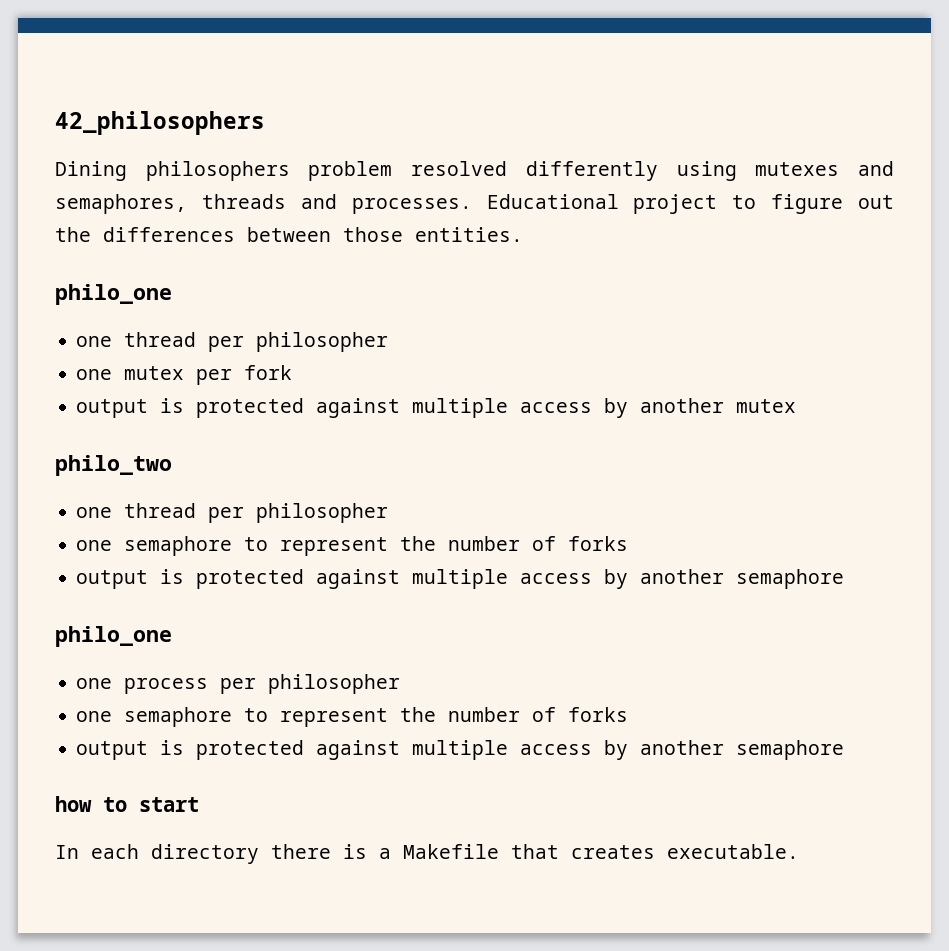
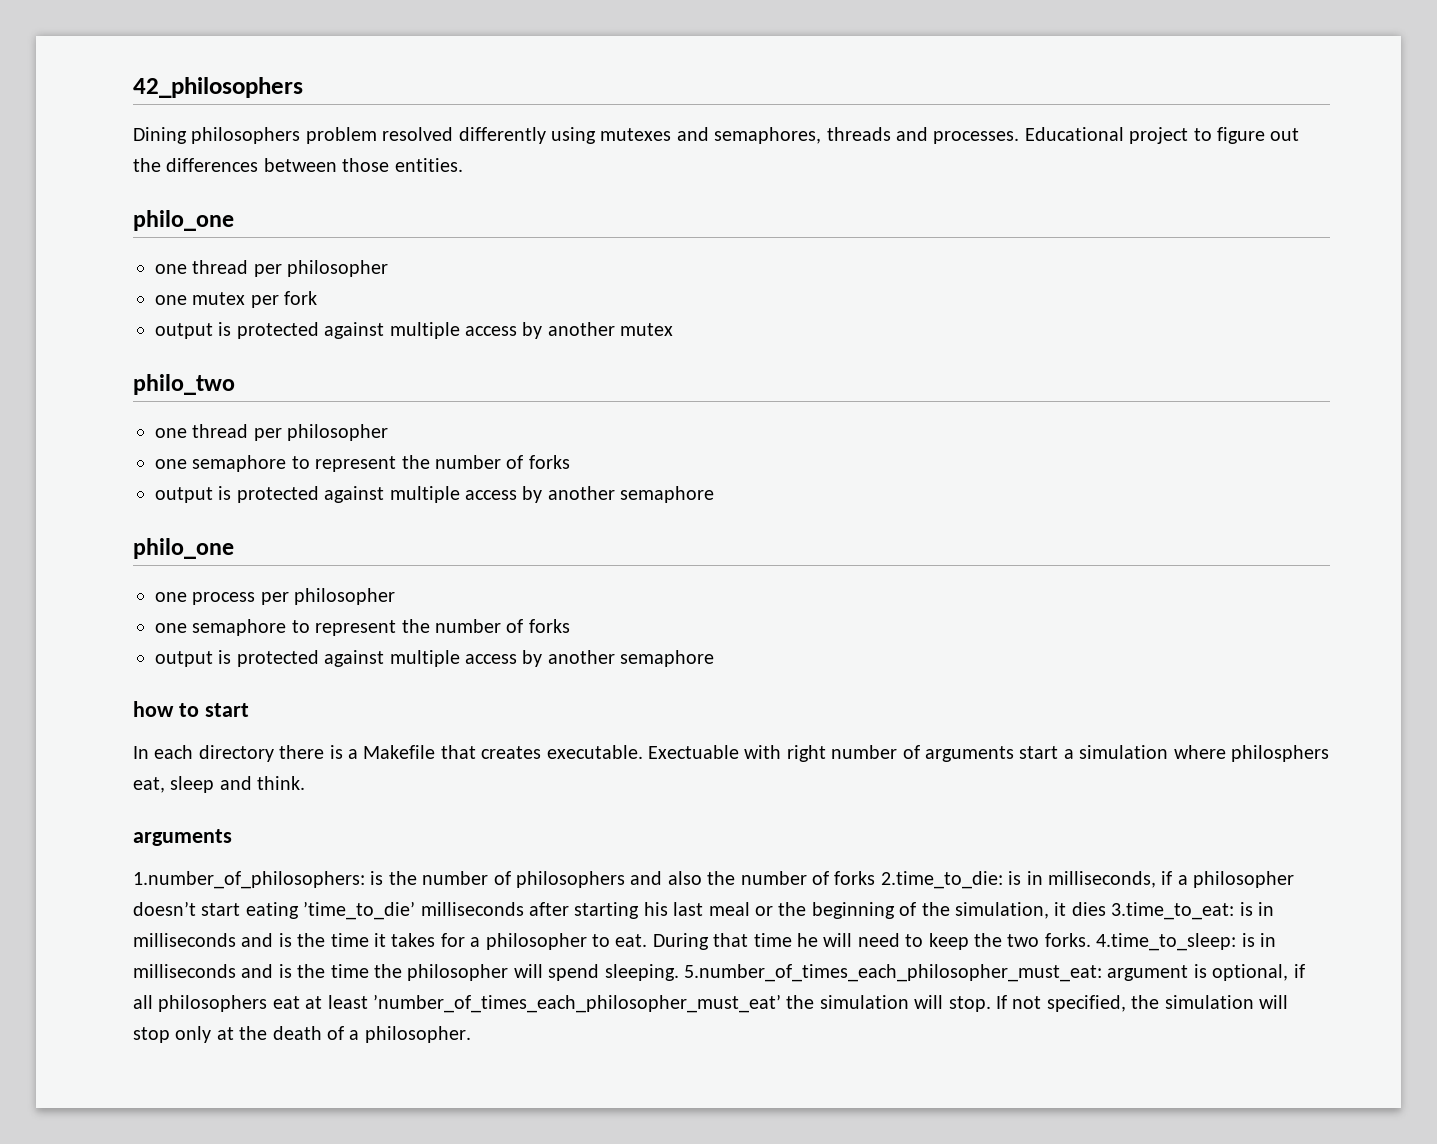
(799, 851) none -> [648,745,1329,762] [133,776,306,793] [133,829,232,846] [133,871,1295,889] [133,901,1274,920] [133,933,1276,951] [133,964,1305,982] [133,994,1288,1013] [133,1026,471,1043] Exectuable with right number of arguments start a simulation where philosphers eat, sleep and think. // arguments // 1.number_of_philosophers: is the number of philosophers and also the number of forks 2.time_to_die: is in milliseconds, if a philosopher doesn’t start eating ’time_to_die’ milliseconds after starting his last meal or the beginning of the simulation, it dies 3.time_to_eat: is in milliseconds and is the time it takes for a philosopher to eat. During that time he will need to keep the two forks. 4.time_to_sleep: is in milliseconds and is the time the philosopher will spend sleeping. 5.number_of_times_each_philosopher_must_eat: argument is optional, if all philosophers eat at least ’number_of_times_each_philosopher_must_eat’ the simulation will stop. If not specified, the simulation will stop only at the death of a philosopher.

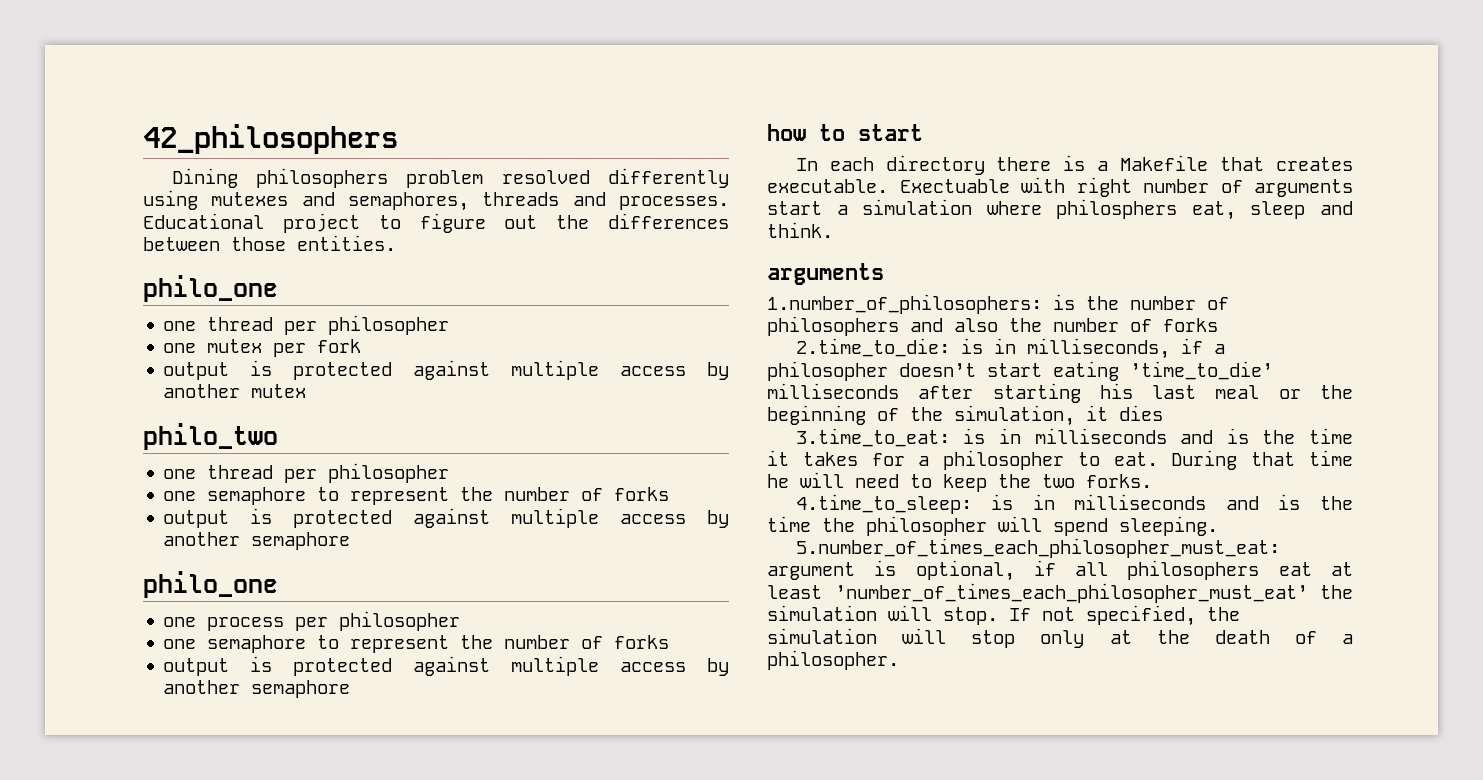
(876, 878) none -> (1218, 325) //
(1106, 909) none -> (1163, 413) //
(1091, 940) none -> (1152, 481) //
(679, 972) none -> (1218, 526) //

